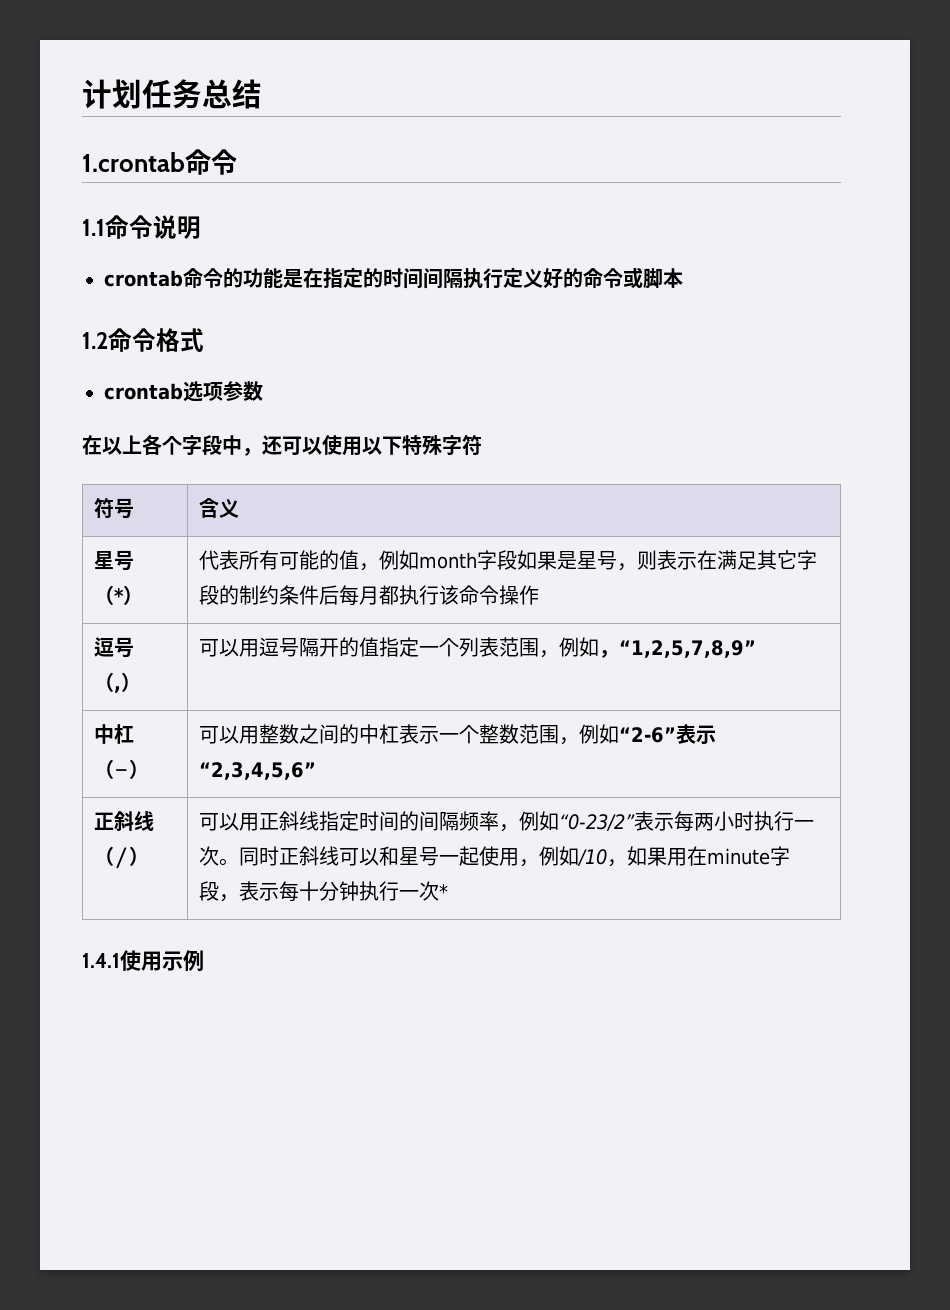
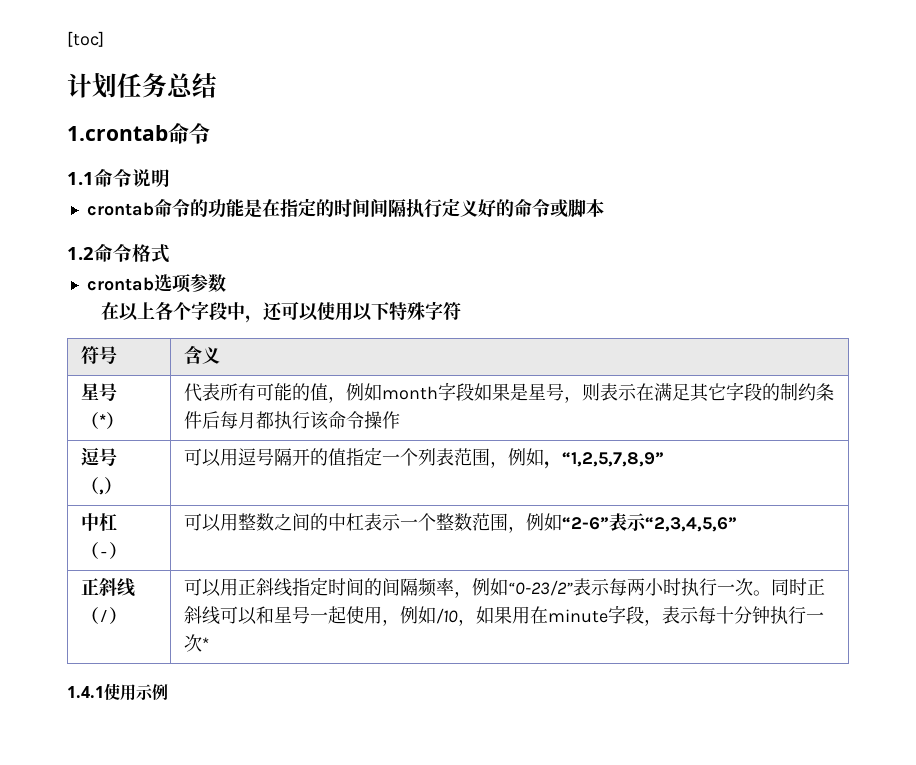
(82, 94) none -> [67,31,104,47] [toc] //

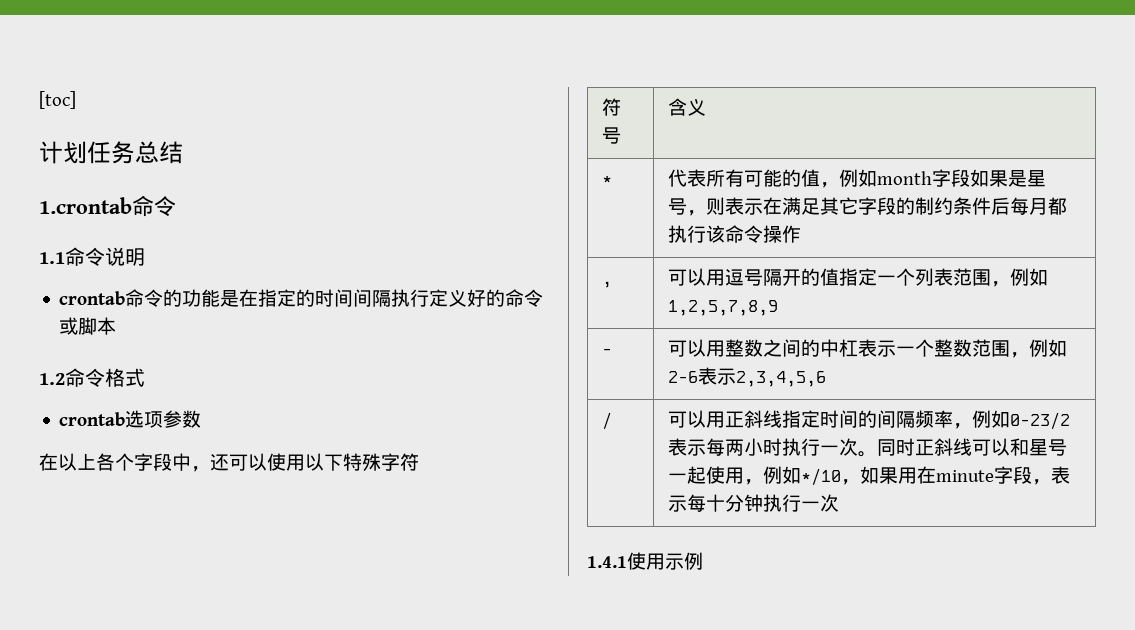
[81,383,118,401] [81,411,125,429] 星号（*） -> [601,176,612,185] *
[81,447,118,466] [81,476,123,495] 逗号（,） -> [601,281,612,288] ,
[544,452,665,469] [81,513,118,531] [81,541,100,559] ，“1,2,5,7,8,9” // 中杠（ -> [667,300,778,316] 1,2,5,7,8,9 //
[109,541,128,559] ） -> (612, 351) none
[562,513,738,532] [81,577,136,597] [81,606,100,624] “2-6”表示“2,3,4,5,6” // 正斜线（ -> [667,367,826,387] 2-6表示2,3,4,5,6 //
[109,606,128,624] ） -> (612, 421) none
[508,580,574,596] “0-23/2” -> [1009,412,1070,430] 0-23/2
[436,608,459,624] /10 -> [800,468,841,486] */10
[202,637,210,650] * -> (839, 503) none

